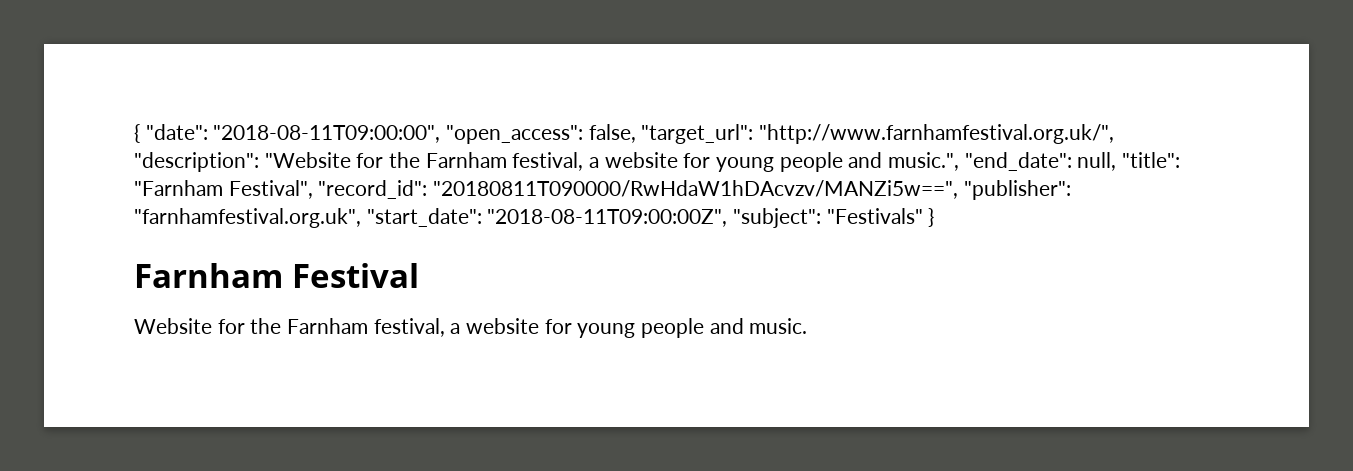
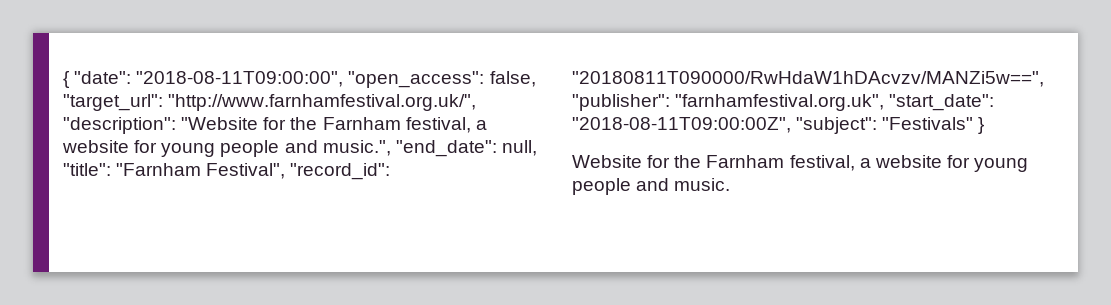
[134,263,419,288] // Farnham Festival -> (985, 125) none

